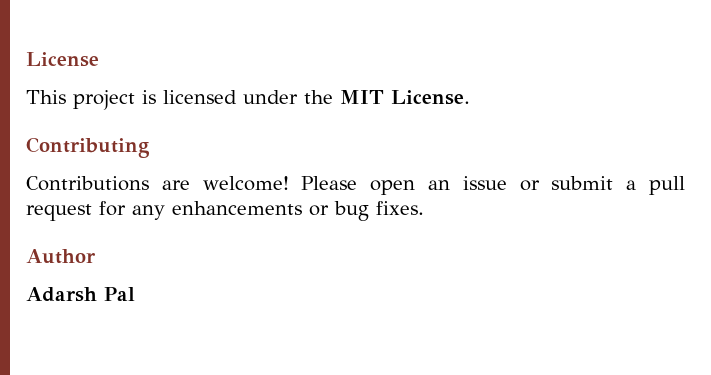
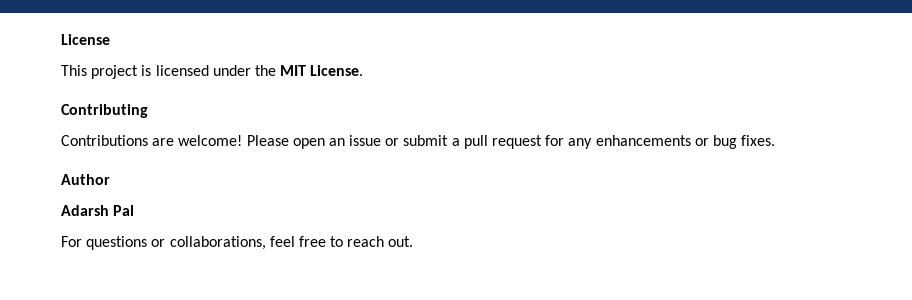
(135, 294) none -> [61,236,414,250] // For questions or collaborations, feel free to reach out.

